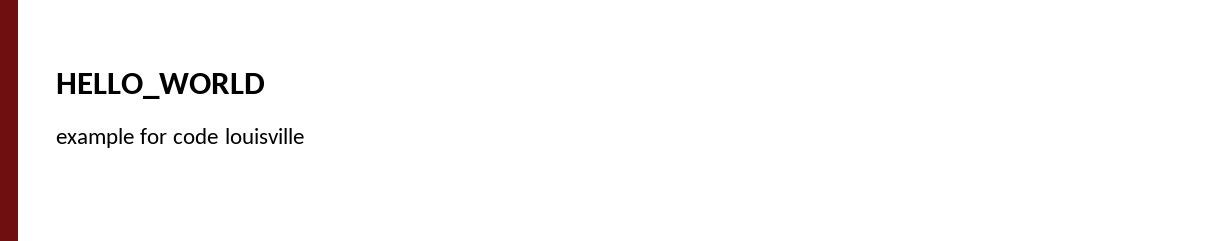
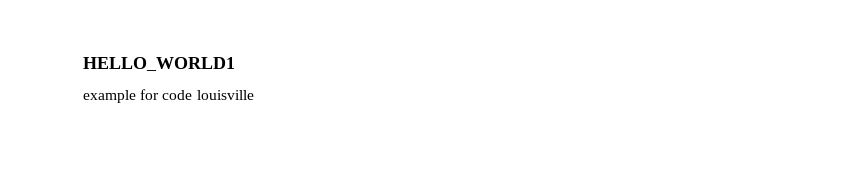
[56,73,265,99] HELLO_WORLD -> [83,57,235,71] HELLO_WORLD1

